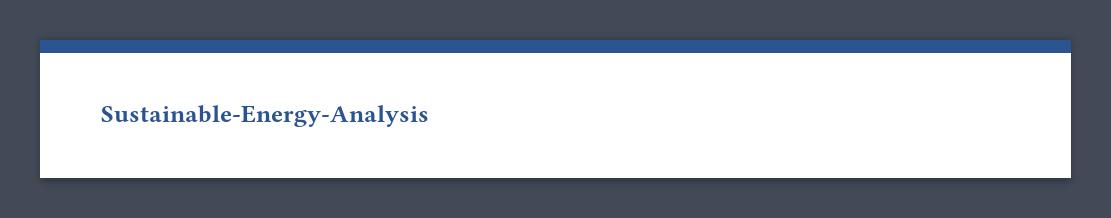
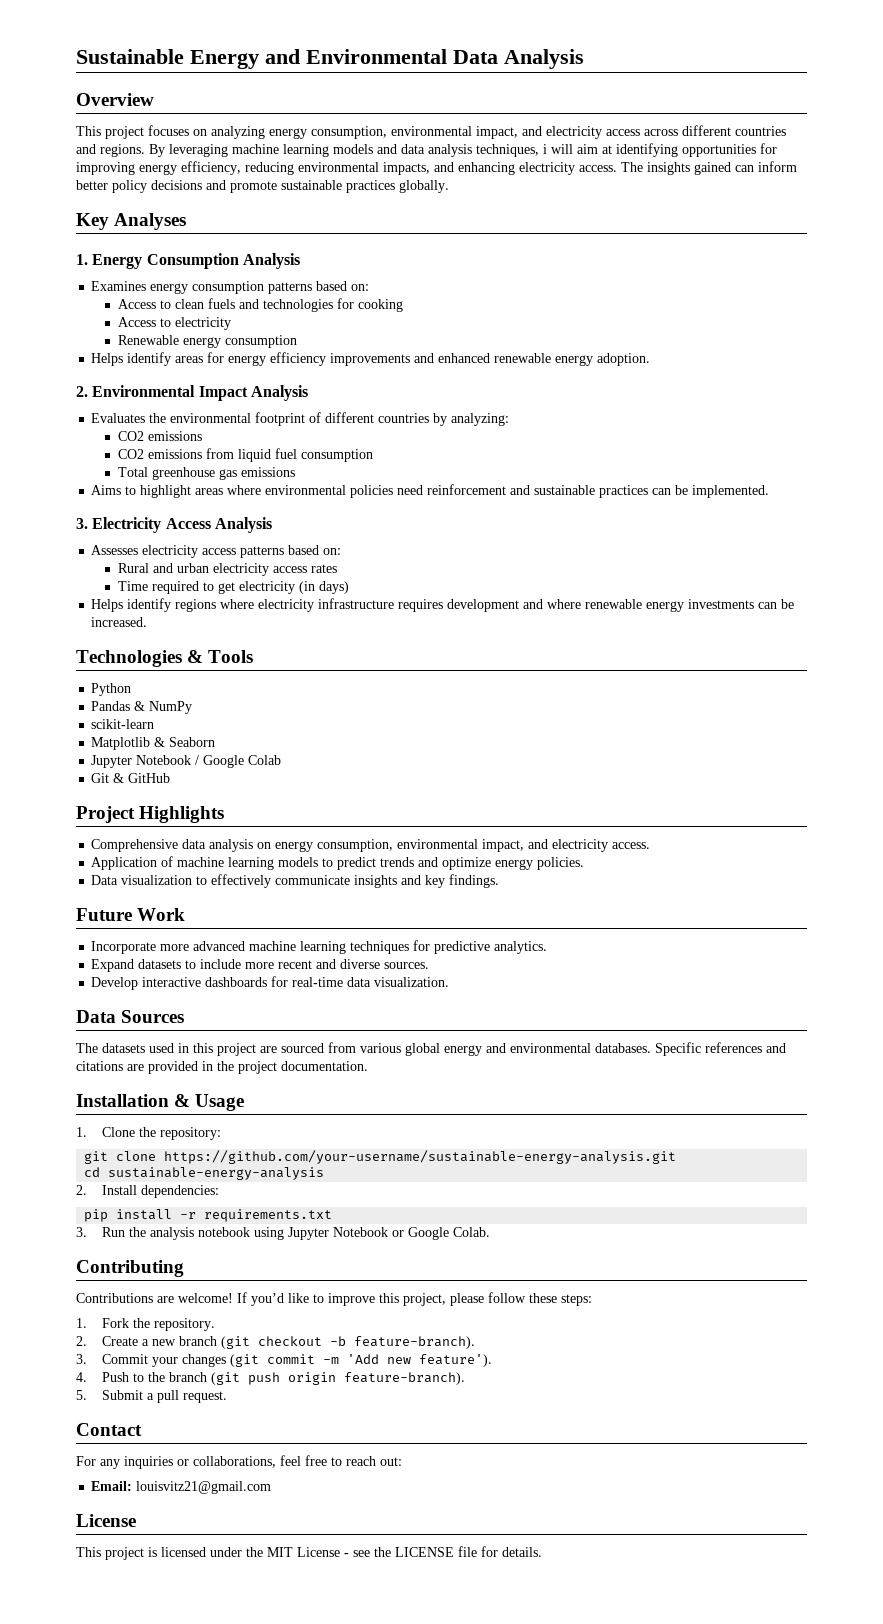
[101,105,429,127] Sustainable-Energy-Analysis -> [76,49,584,69] [76,93,154,106] [76,125,786,139] [76,143,777,157] [76,161,797,175] [76,180,449,193] [76,213,187,230] [76,253,300,269] [91,281,370,294] [117,298,403,312] [117,317,231,330] [117,335,297,348] [91,352,651,366] [76,385,308,401] [91,412,510,426] [117,431,202,441] [117,448,373,462] [117,467,295,480] [91,484,770,498] [76,517,272,533] [91,545,342,558] [117,563,337,576] [117,581,349,594] [91,598,795,612] [91,617,148,627] [76,650,254,667] [91,683,132,696] [91,701,193,714] [91,719,155,729] [91,737,216,750] [91,755,282,768] [91,773,171,783] [76,806,225,823] [91,839,651,852] [91,856,585,870] [91,874,500,888] [76,908,186,921] [91,940,548,954] [91,959,430,972] [91,976,450,990] [76,1010,185,1023] [76,1042,786,1056] [76,1061,368,1074] [76,1094,245,1111] [76,1127,222,1140] [84,1150,677,1164] [84,1167,325,1180] [76,1185,220,1198] [84,1209,333,1222] [76,1227,491,1240] [76,1260,184,1277] [76,1292,592,1306] [76,1318,216,1331] [76,1336,476,1349] [76,1354,493,1367] [76,1372,466,1385] [76,1390,228,1403] [76,1423,142,1436] [76,1455,402,1469] [91,1481,272,1494] [76,1514,136,1527] [76,1546,542,1560] Sustainable Energy and Environmental Data Analysis // Overview // This project focuses on analyzing energy consumption, environmental impact, and electricity access across different countries and regions. By leveraging machine learning models and data analysis techniques, i will aim at identifying opportunities for improving energy efficiency, reducing environmental impacts, and enhancing electricity access. The insights gained can inform better policy decisions and promote sustainable practices globally. // Key Analyses // 1. Energy Consumption Analysis // Examines energy consumption patterns based on: // Access to clean fuels and technologies for cooking // Access to electricity // Renewable energy consumption // Helps identify areas for energy efficiency improvements and enhanced renewable energy adoption. // 2. Environmental Impact Analysis // Evaluates the environmental footprint of different countries by analyzing: // CO2 emissions // CO2 emissions from liquid fuel consumption // Total greenhouse gas emissions // Aims to highlight areas where environmental policies need reinforcement and sustainable practices can be implemented. // 3. Electricity Access Analysis // Assesses electricity access patterns based on: // Rural and urban electricity access rates // Time required to get electricity (in days) // Helps identify regions where electricity infrastructure requires development and where renewable energy investments can be increased. // Technologies & Tools // Python // Pandas & NumPy // scikit-learn // Matplotlib & Seaborn // Jupyter Notebook / Google Colab // Git & GitHub // Project Highlights // Comprehensive data analysis on energy consumption, environmental impact, and electricity access. // Application of machine learning models to predict trends and optimize energy policies. // Data visualization to effectively communicate insights and key findings. // Future Work // Incorporate more advanced machine learning techniques for predictive analytics. // Expand datasets to include more recent and diverse sources. // Develop interactive dashboards for real-time data visualization. // Data Sources // The datasets used in this project are sourced from various global energy and environmental databases. Specific references and citations are provided in the project documentation. // Installation & Usage // 1. Clone the repository: // git clone https://github.com/your-username/sustainable-energy-analysis.git // cd sustainable-energy-analysis // 2. Install dependencies: // pip install -r requirements.txt // 3. Run the analysis notebook using Jupyter Notebook or Google Colab. // Contributing // Contributions are welcome! If you’d like to improve this project, please follow these steps: // 1. Fork the repository. // 2. Create a new branch (git checkout -b feature-branch). // 3. Commit your changes (git commit -m 'Add new feature'). // 4. Push to the branch (git push origin feature-branch). // 5. Submit a pull request. // Contact // For any inquiries or collaborations, feel free to reach out: // Email: louisvitz21@gmail.com // License // This project is licensed under the MIT License - see the LICENSE file for details.

